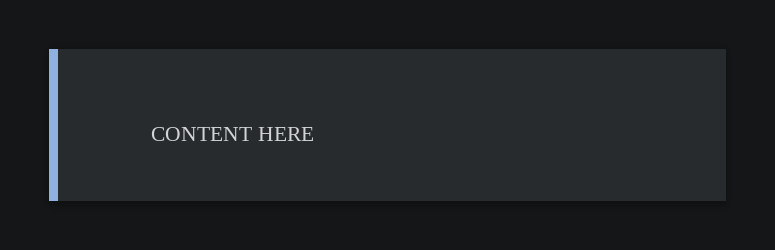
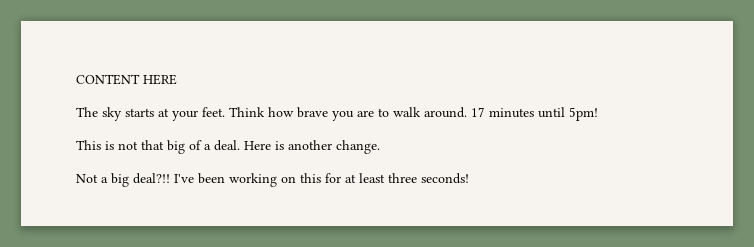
(314, 134) none -> [76,107,598,121] [76,140,380,154] [76,173,469,187] // The sky starts at your feet. Think how brave you are to walk around. 17 minutes until 5pm! // This is not that big of a deal. Here is another change. // Not a big deal?!! I've been working on this for at least three seconds!

